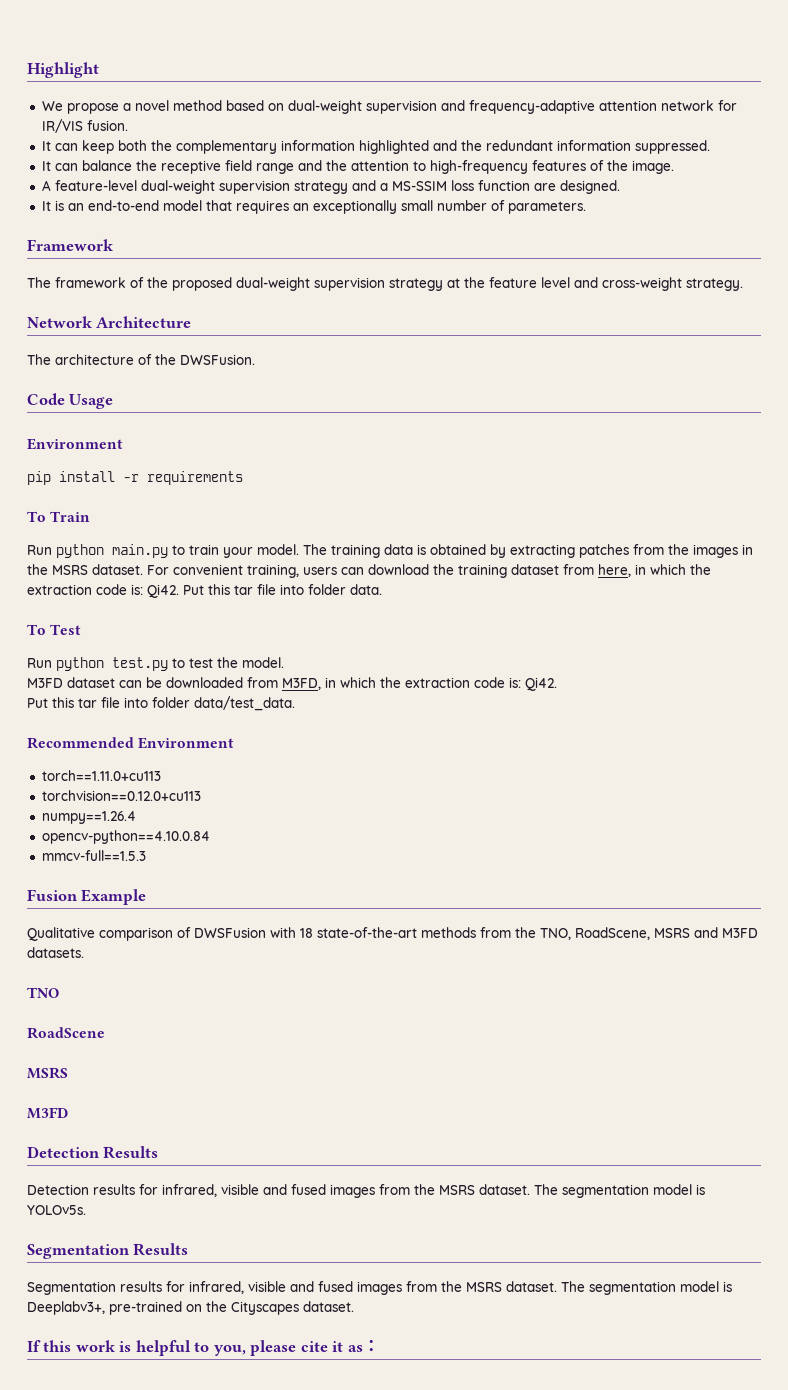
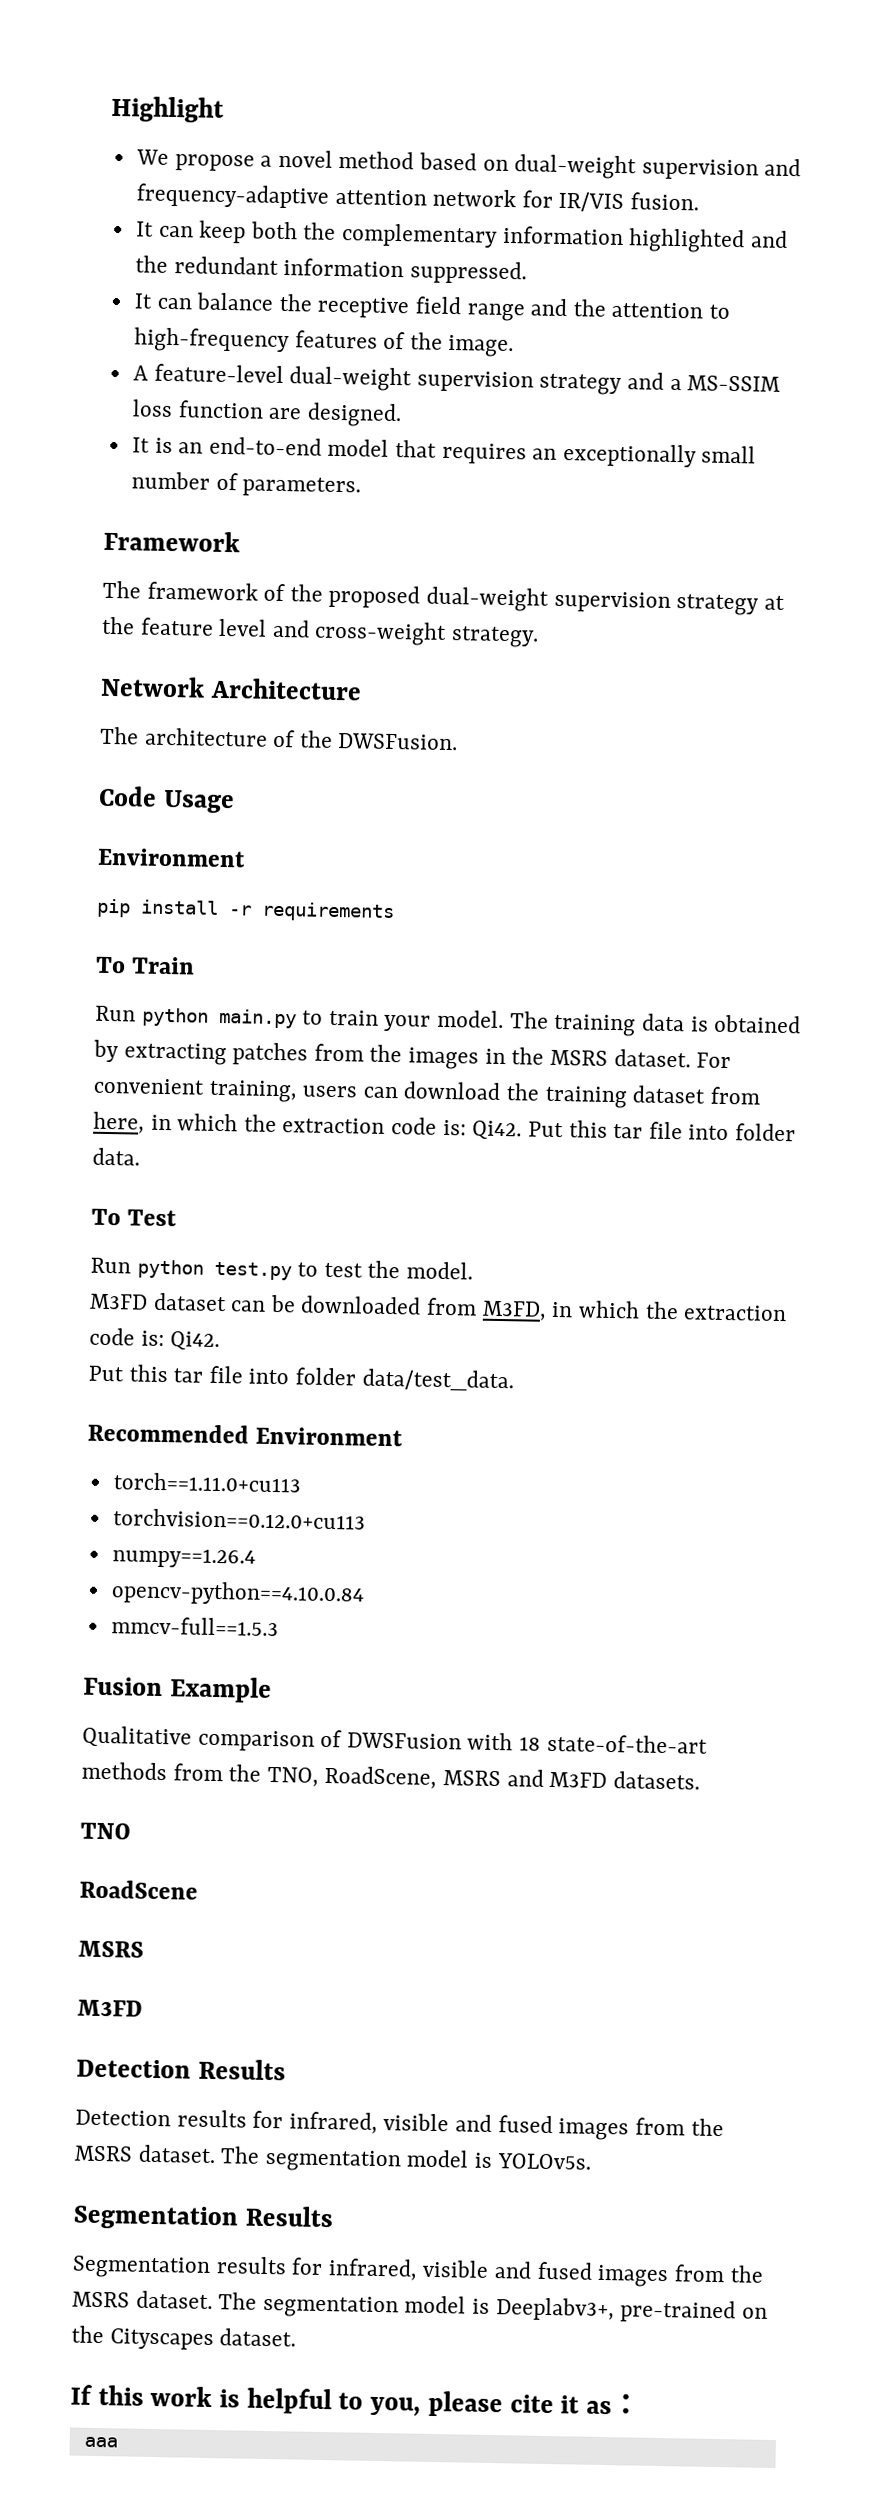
(380, 1345) none -> [83,2436,118,2448] // aaa

